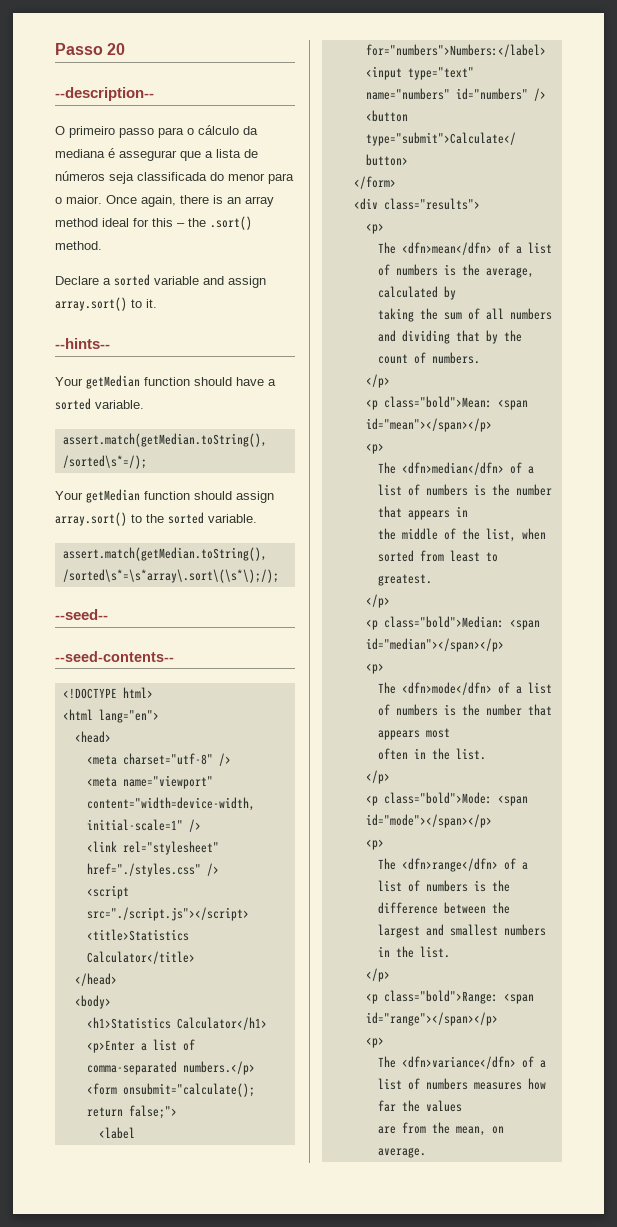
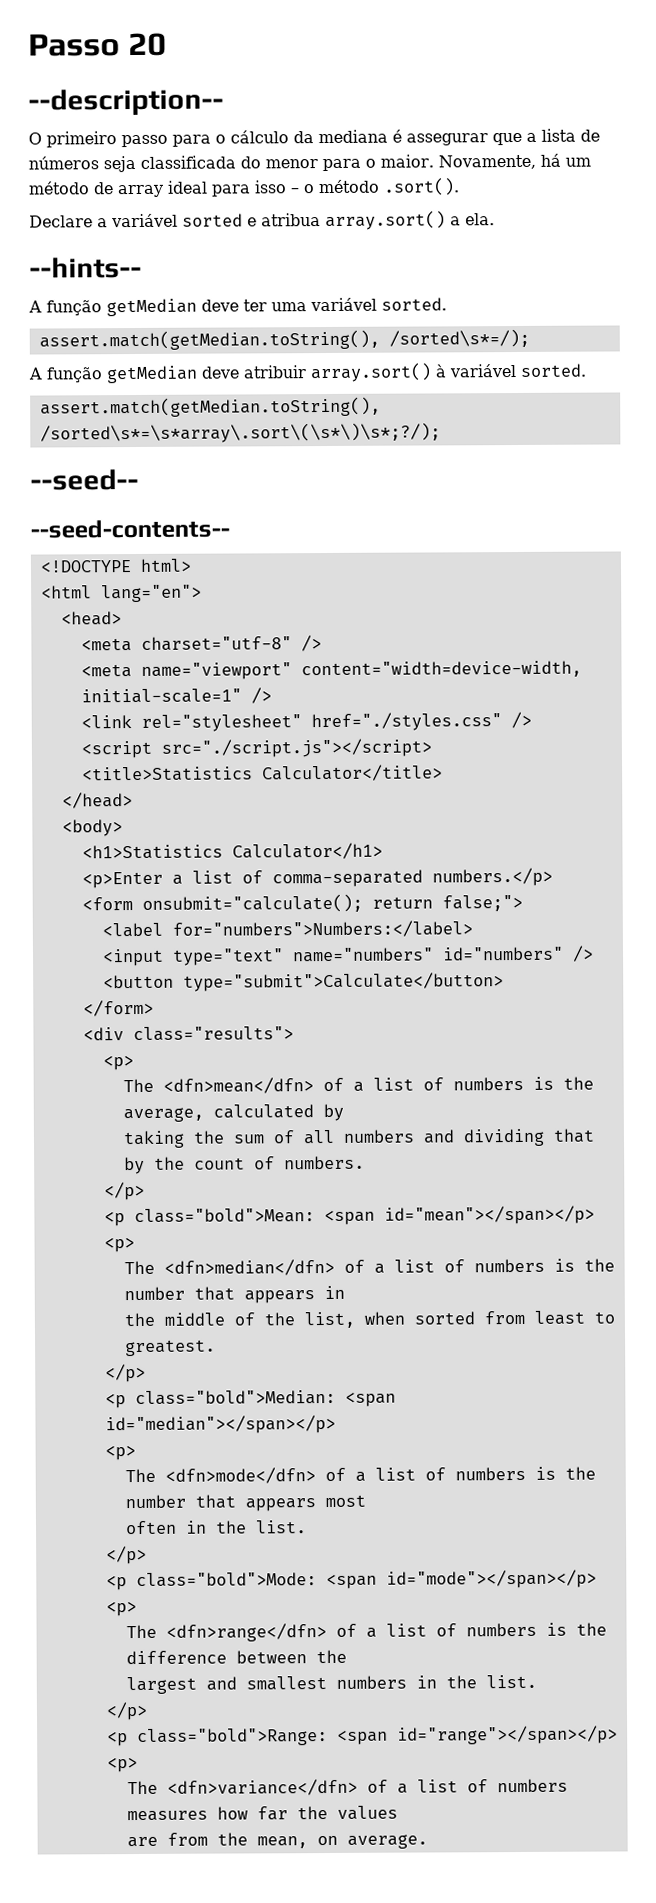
[106,195,274,207] [55,216,252,230] [55,241,102,250] [55,274,266,288] [55,297,157,311] [55,338,110,349] [55,375,276,389] [55,398,144,410] [62,433,267,447] [62,455,147,469] [55,489,274,503] [55,512,257,526] [62,547,267,561] [62,569,279,583] Once again, there is an array method ideal for this – the .sort() method. // Declare a sorted variable and assign array.sort() to it. // --hints-- // Your getMedian function should have a sorted variable. // assert.match(getMedian.toString(), /sorted\s*=/); // Your getMedian function should assign array.sort() to the sorted variable. // assert.match(getMedian.toString(), /sorted\s*=\s*array\.sort\(\s*\);/); -> [437,153,591,170] [28,177,460,198] [29,210,495,231] [29,256,142,279] [28,297,447,317] [38,328,530,351] [28,362,586,384] [39,396,381,418] [39,422,441,444] Novamente, há um método de array ideal para isso – o método .sort(). // Declare a variável sorted e atribua array.sort() a ela. // --hints-- // A função getMedian deve ter uma variável sorted. // assert.match(getMedian.toString(), /sorted\s*=/); // A função getMedian deve atribuir array.sort() à variável sorted. // assert.match(getMedian.toString(), /sorted\s*=\s*array\.sort\(\s*\)\s*;?/);

